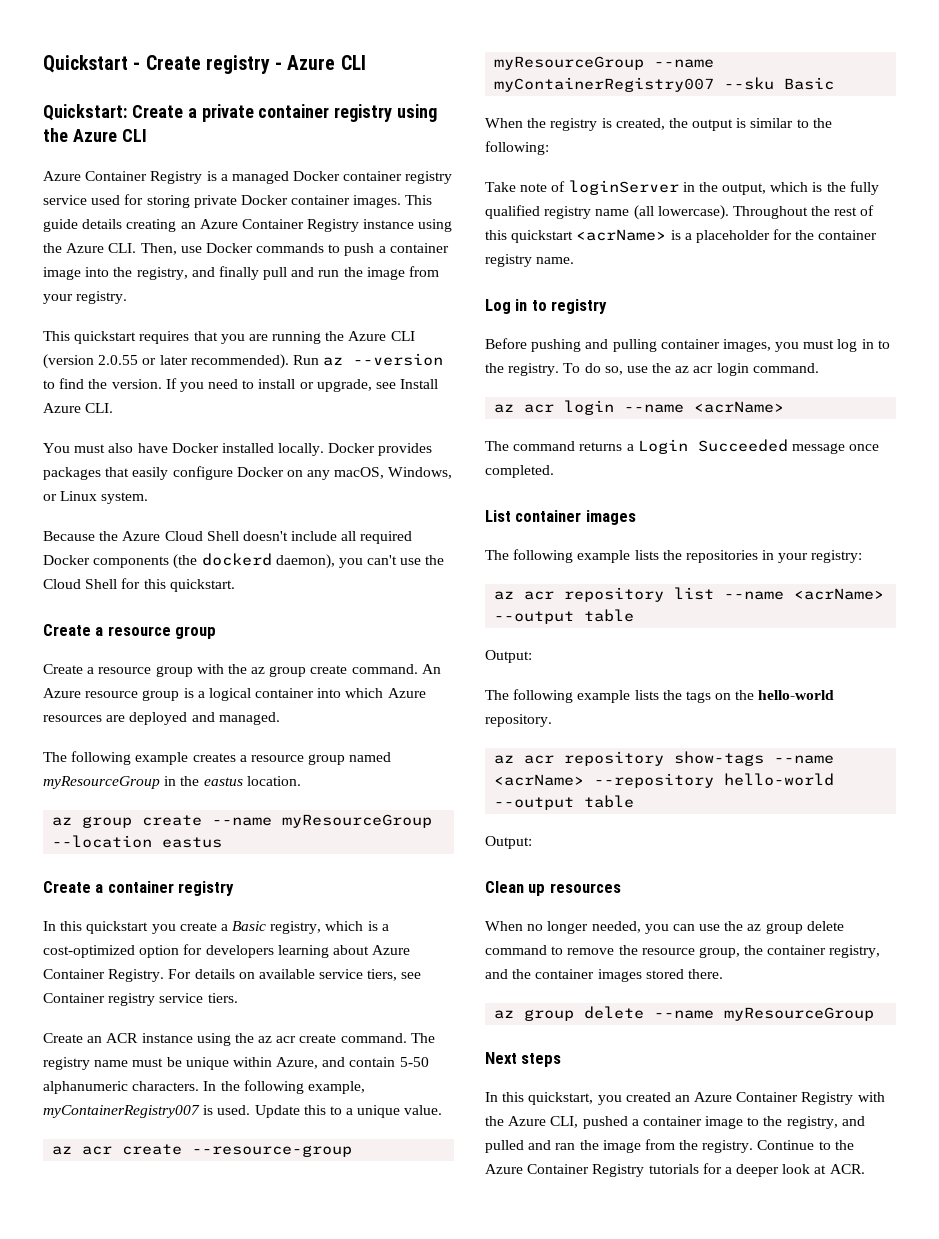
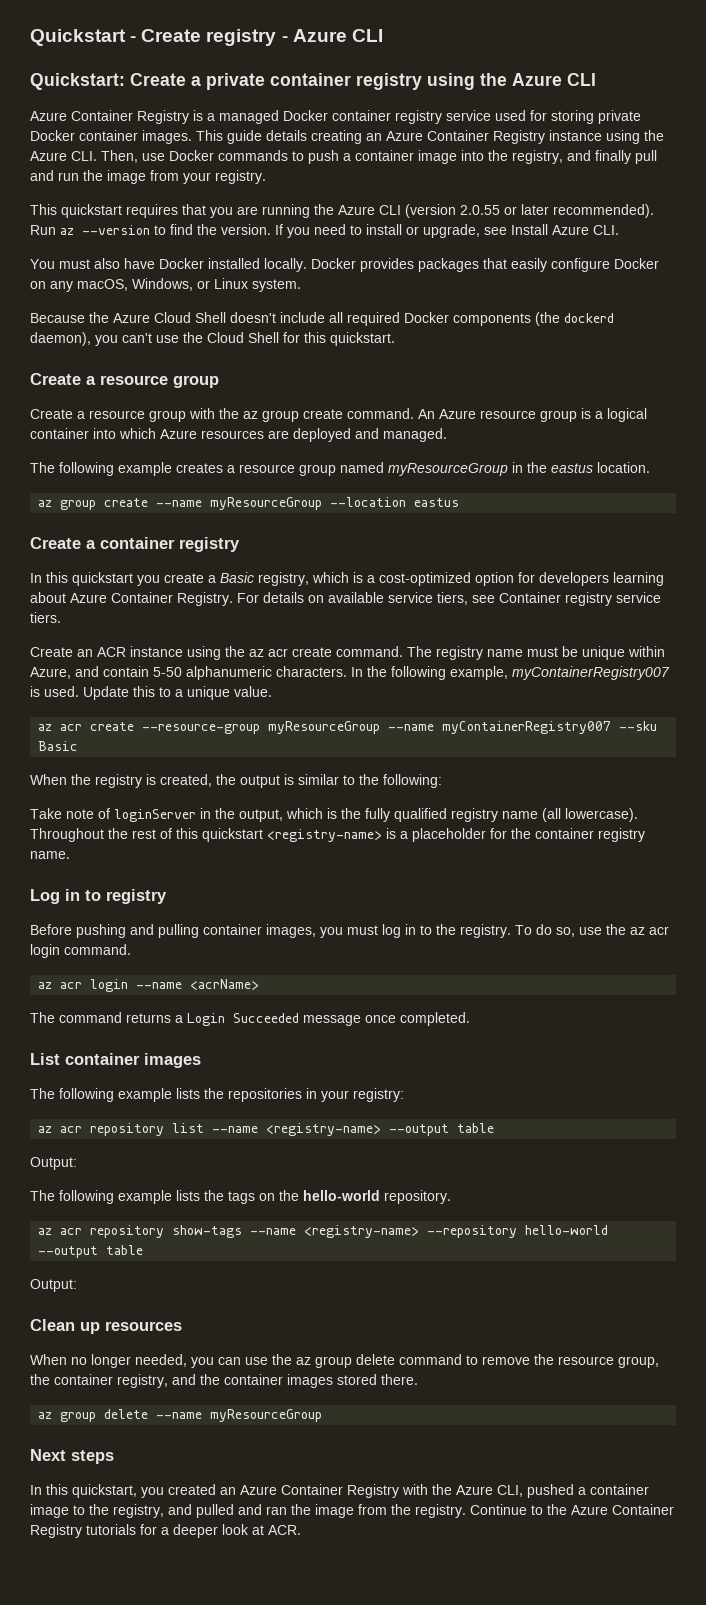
[576,229,667,241] <acrName> -> [267,829,382,842] <registry-name>
[794,588,885,600] <acrName> -> [266,1123,382,1136] <registry-name>
[494,774,585,786] <acrName> -> [304,1225,420,1238] <registry-name>

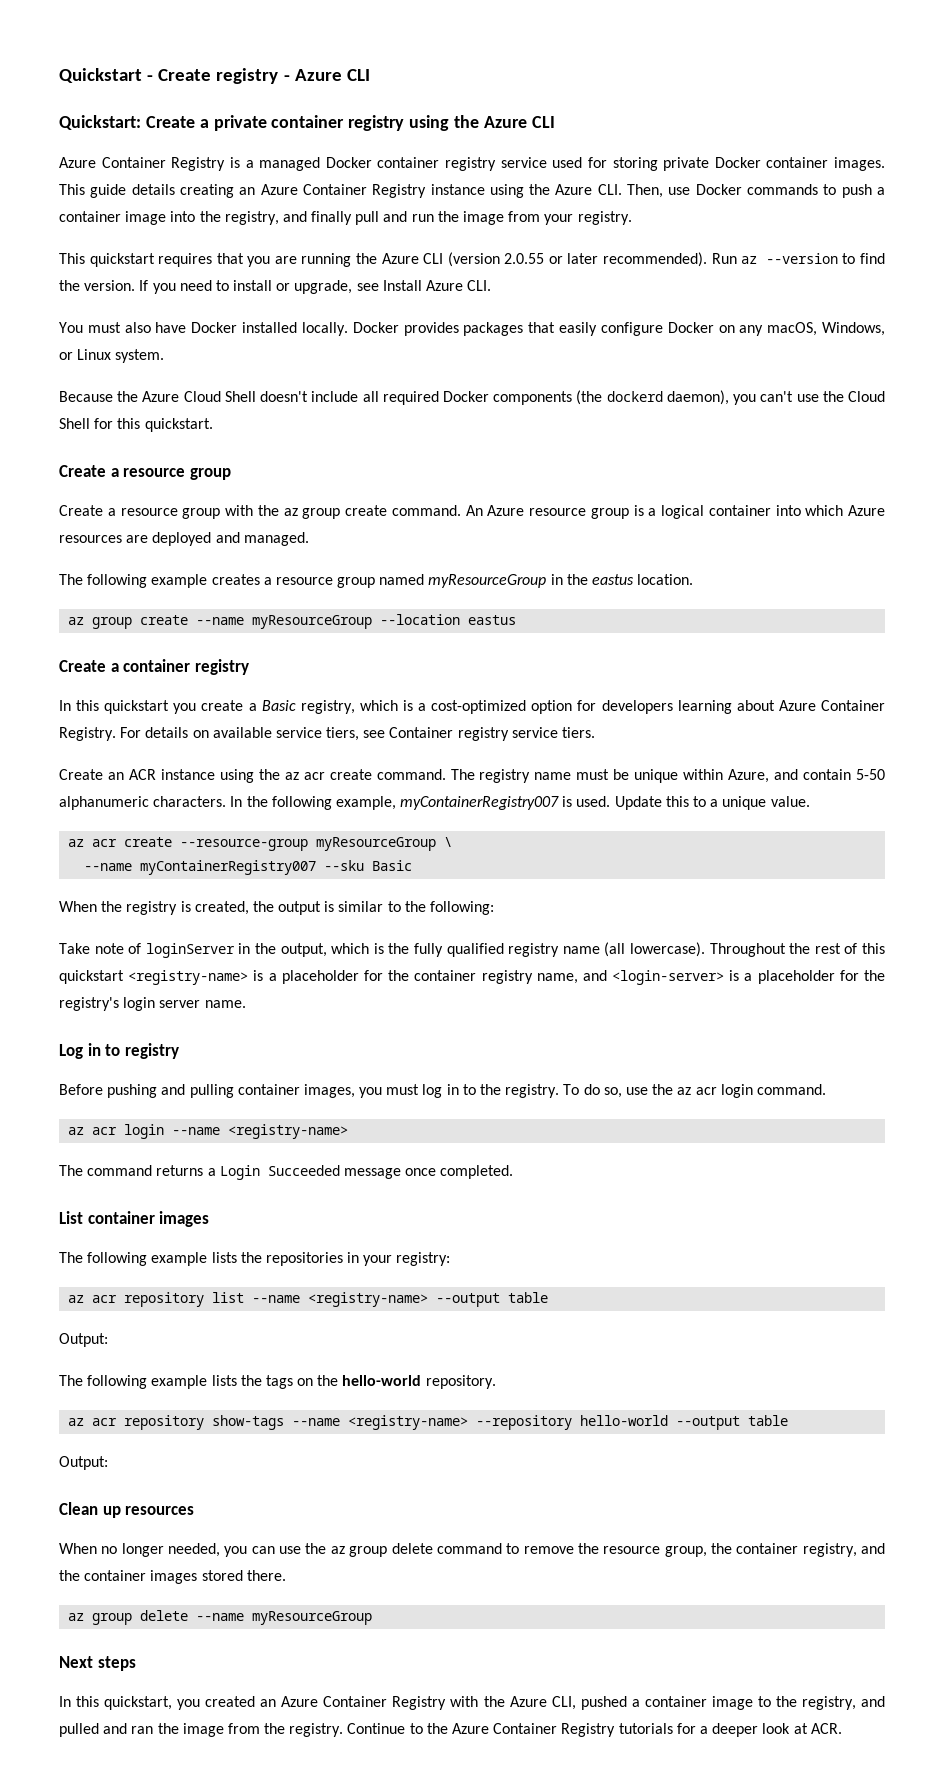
(381, 727) none -> [444,837,453,847] \ //
(645, 835) none -> [536,970,885,985] [59,997,201,1011] name, and <login-server> is a placeholder for the registry's login server
[190,979,260,990] <acrName> -> [228,1124,349,1139] <registry-name>

